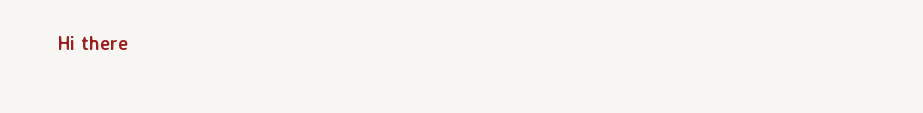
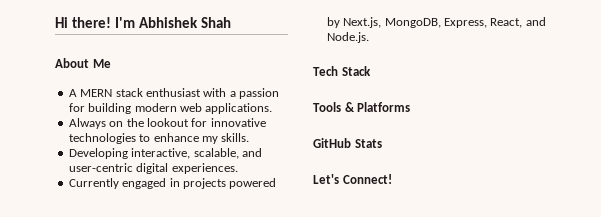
[81,36,128,50] there -> [71,17,231,28] [55,58,111,68] [68,88,279,99] [68,103,273,114] [68,118,266,129] [68,133,250,144] [68,148,262,159] [68,163,238,174] [68,178,277,189] [326,17,546,28] [326,32,369,43] [313,66,371,76] [313,102,411,112] [313,138,382,148] [313,174,392,184] there! I'm Abhishek Shah // About Me // A MERN stack enthusiast with a passion for building modern web applications. // Always on the lookout for innovative technologies to enhance my skills. // Developing interactive, scalable, and user-centric digital experiences. // Currently engaged in projects powered by Next.js, MongoDB, Express, React, and Node.js. // Tech Stack // Tools & Platforms // GitHub Stats // Let's Connect!

